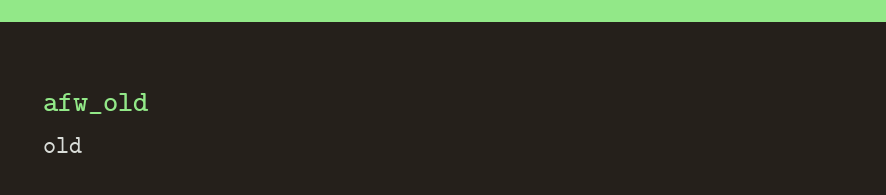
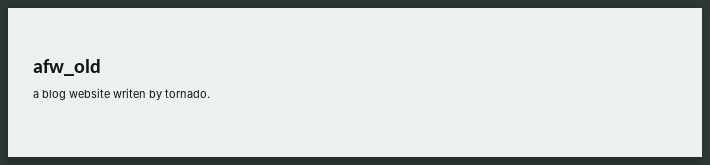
[43,137,82,153] old -> [33,88,210,100] a blog website writen by tornado.

